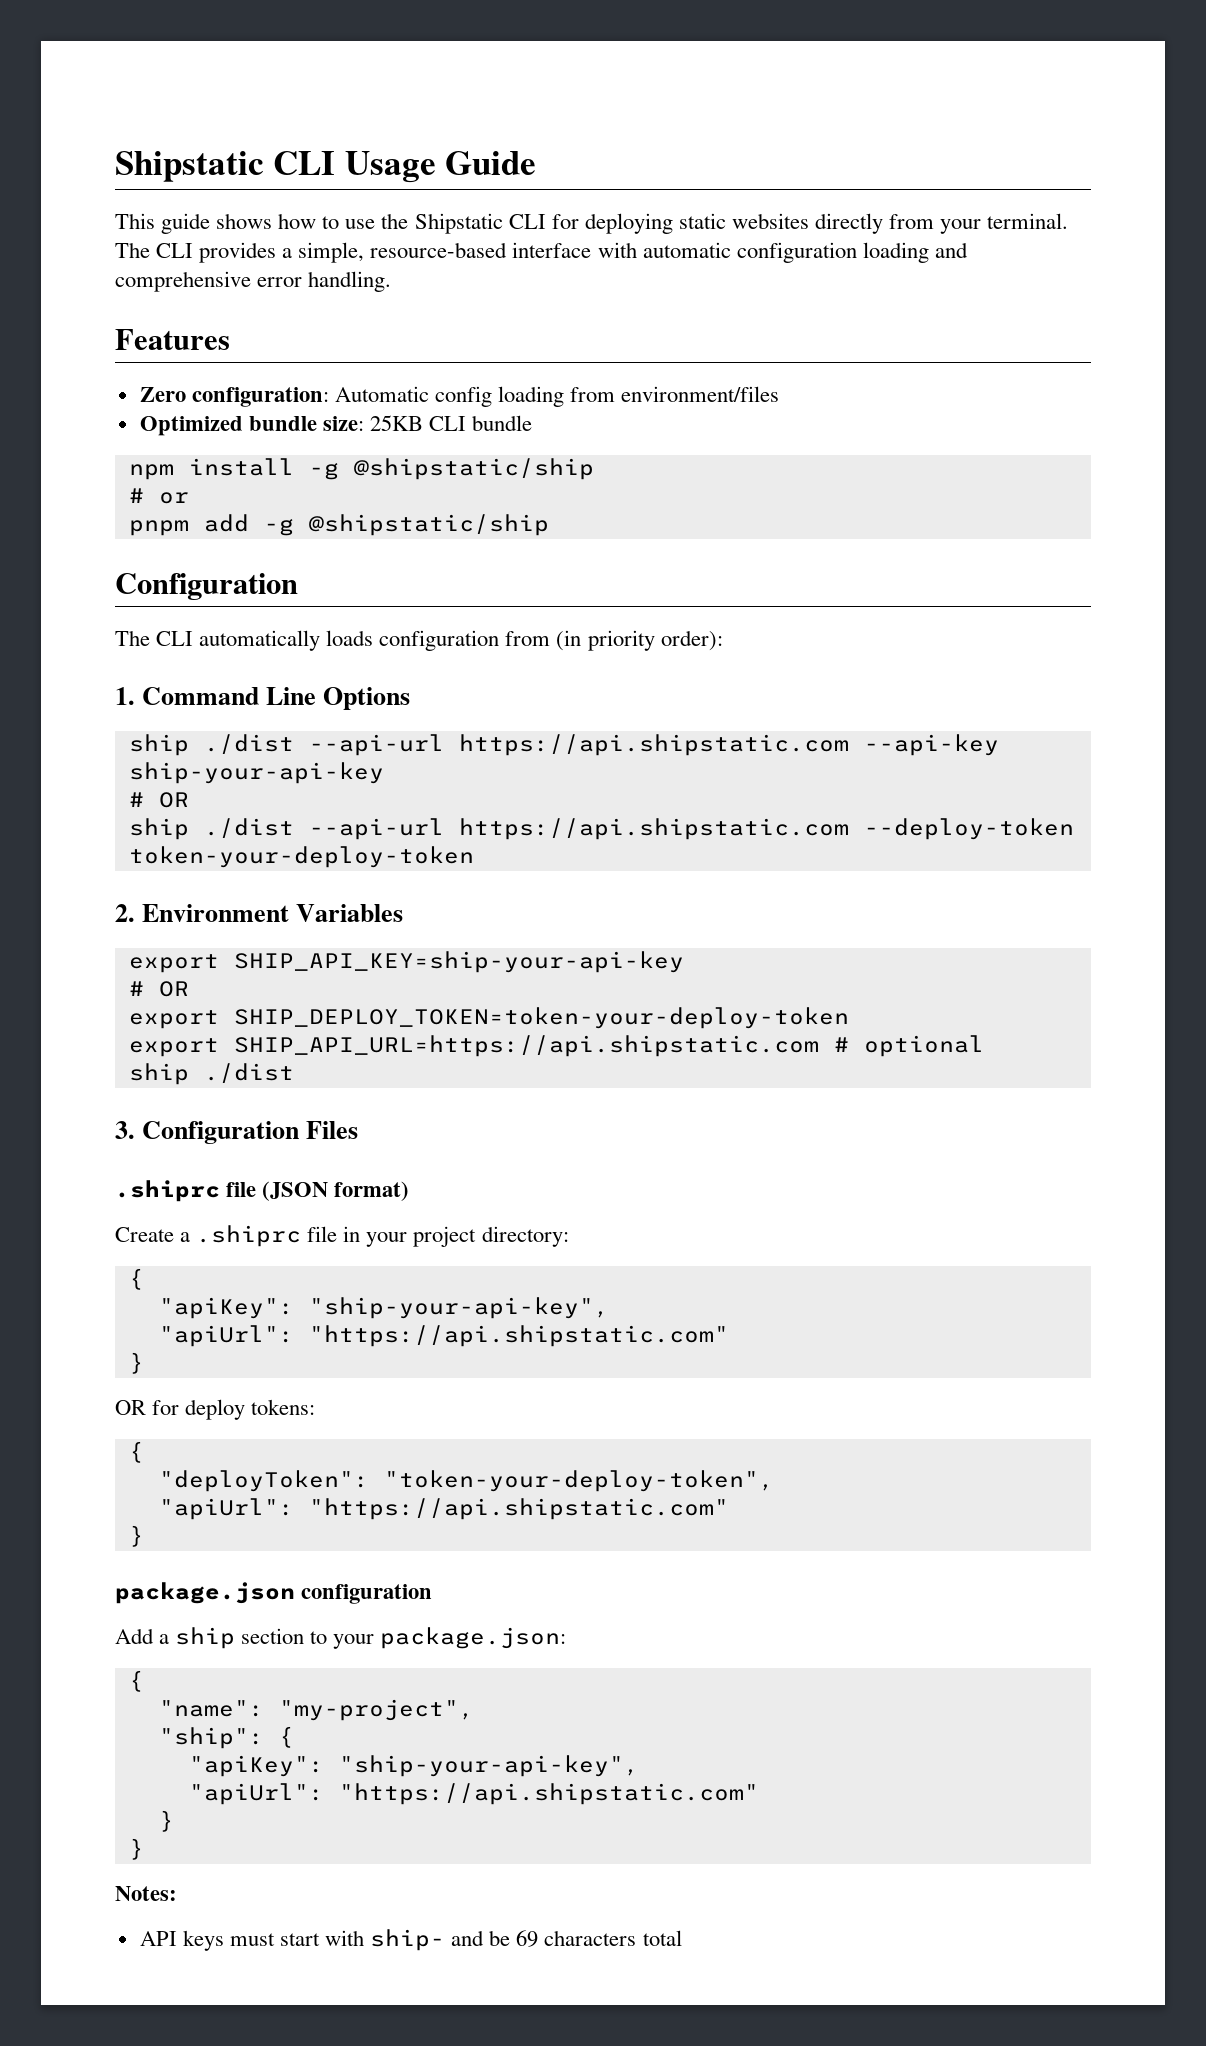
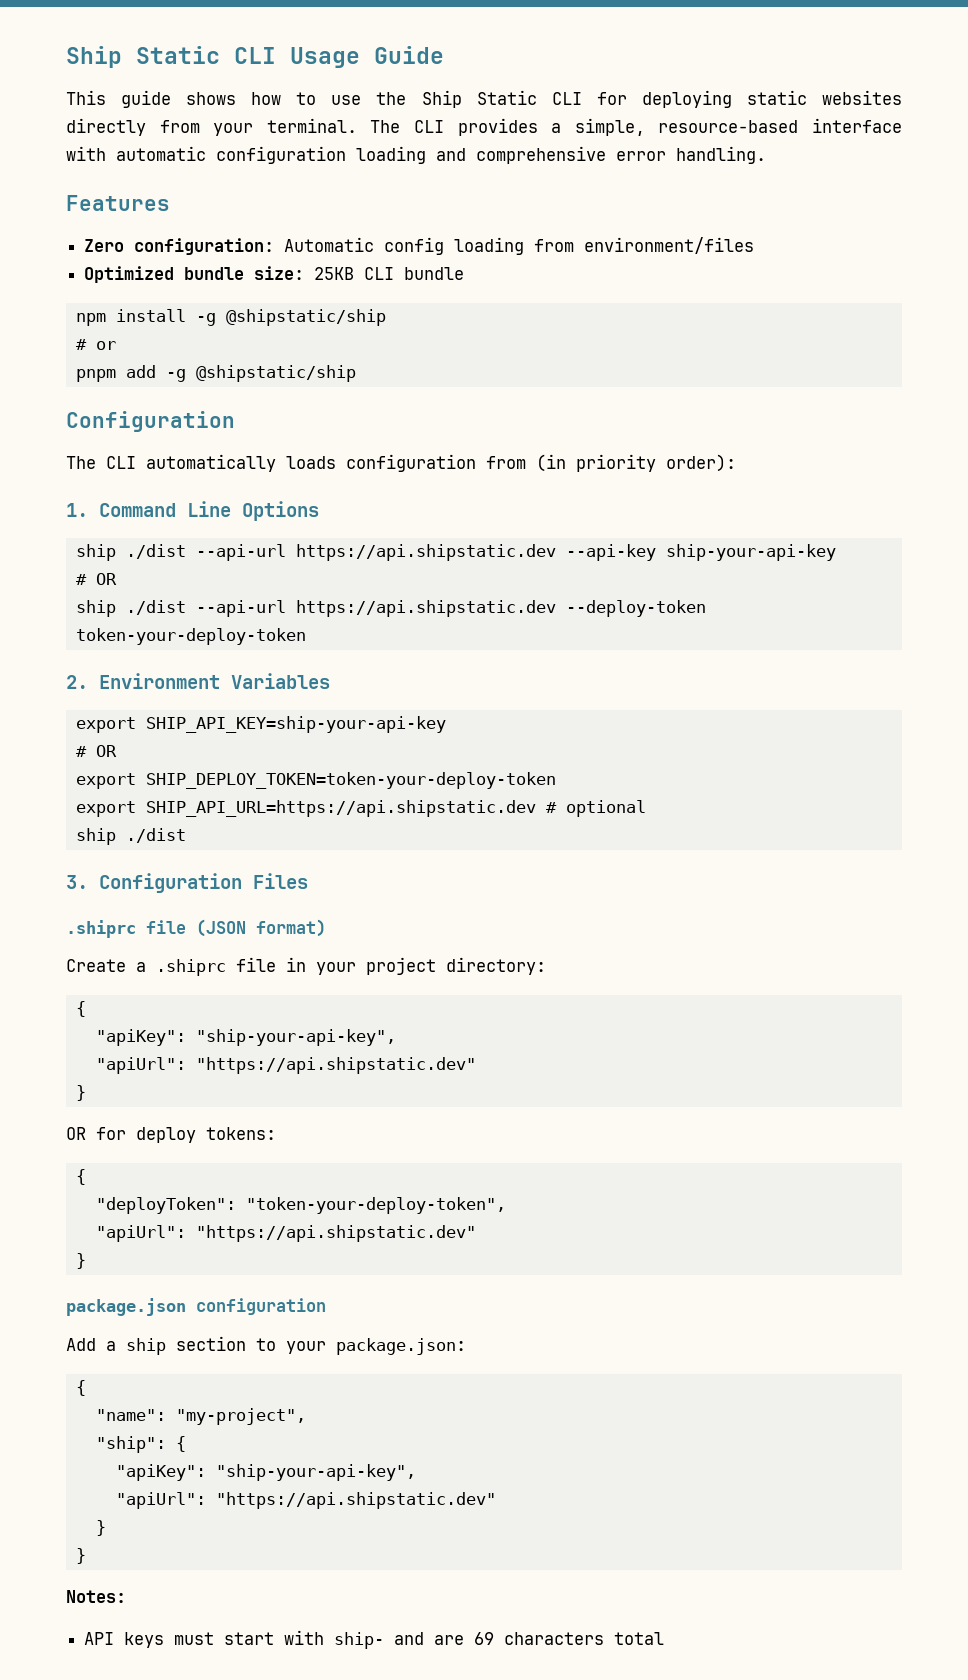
[115,151,264,182] Shipstatic -> [66,46,220,68] Ship Static
[414,213,503,234] Shipstatic -> [421,90,537,108] Ship Static
[458,734,849,756] https://api.shipstatic.com -> [295,544,556,561] https://api.shipstatic.dev
[458,818,849,840] https://api.shipstatic.com -> [295,600,556,617] https://api.shipstatic.dev
[233,1035,819,1057] SHIP_API_URL=https://api.shipstatic.com -> [145,800,536,817] SHIP_API_URL=https://api.shipstatic.dev
[308,1325,729,1347] "https://api.shipstatic.com" -> [195,1057,476,1074] "https://api.shipstatic.dev"
[308,1498,729,1520] "https://api.shipstatic.com" -> [195,1225,476,1242] "https://api.shipstatic.dev"
[338,1783,759,1805] "https://api.shipstatic.com" -> [215,1492,496,1509] "https://api.shipstatic.dev"
[489,1930,511,1946] be -> [434,1635,465,1645] are

